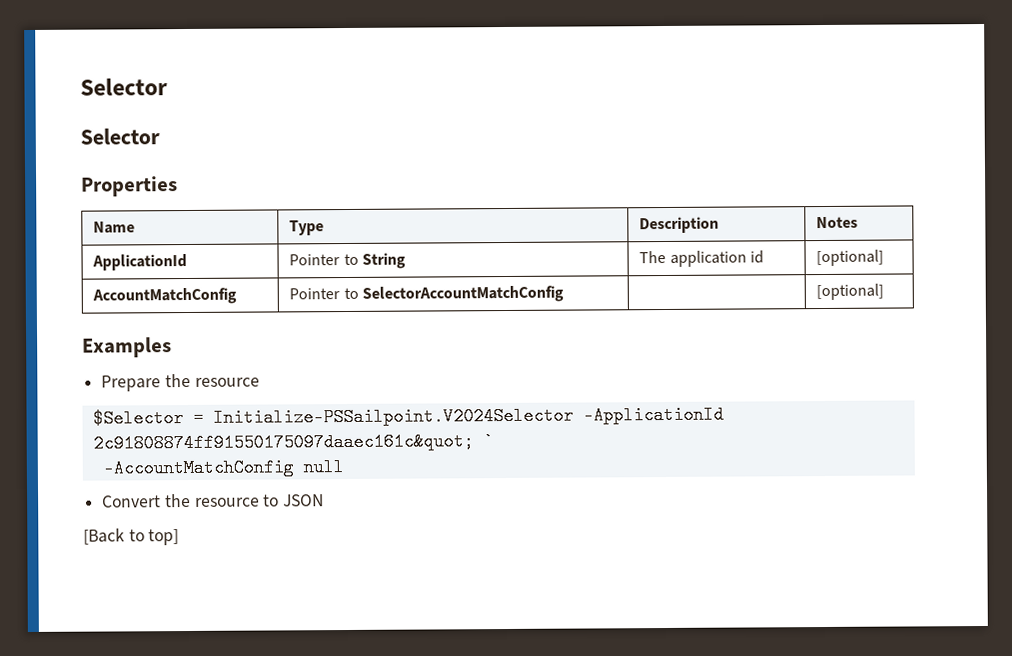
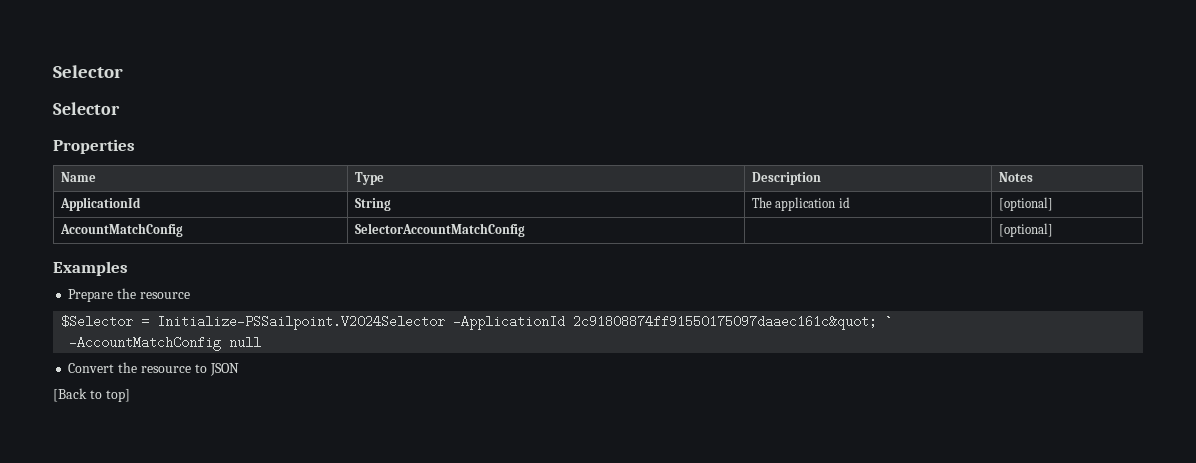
[289,253,359,266] Pointer to -> (141, 204) none
[289,287,359,300] Pointer to -> (183, 230) none

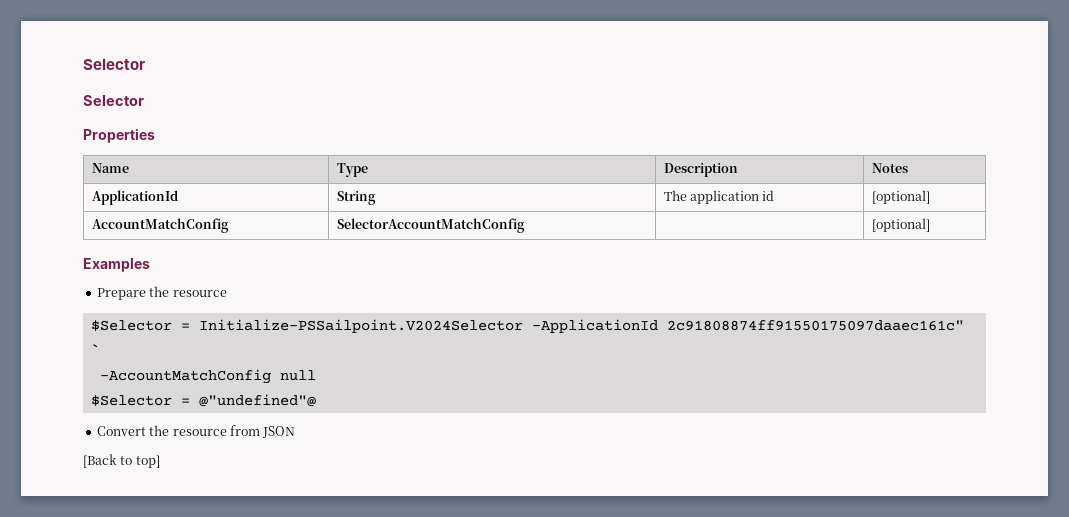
[573,315,878,330] 2c91808874ff91550175097daaec161c&quot; -> [666,320,964,331] 2c91808874ff91550175097daaec161c"
(262, 342) none -> [90,394,316,407] // $Selector = @"undefined"@
[194,364,207,373] to -> [229,425,260,436] from

